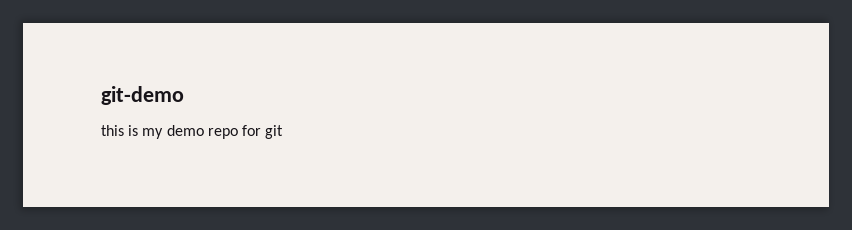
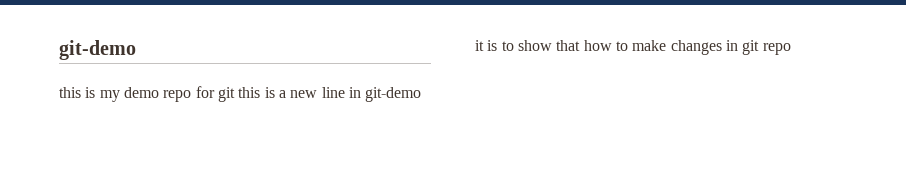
(284, 132) none -> [238,87,422,102] [475,40,791,55] this is a new line in git-demo it is to show that how to make changes in git repo

